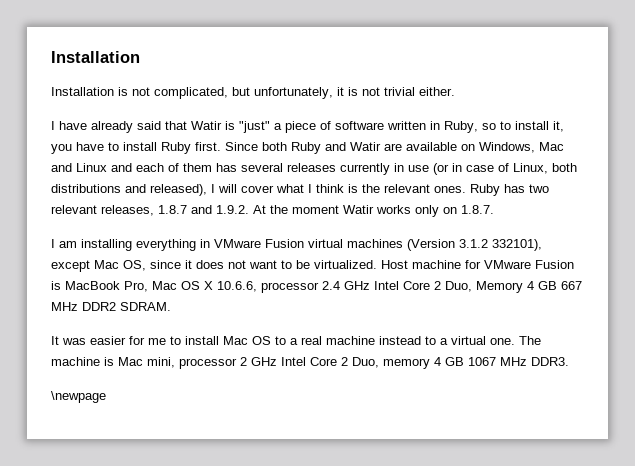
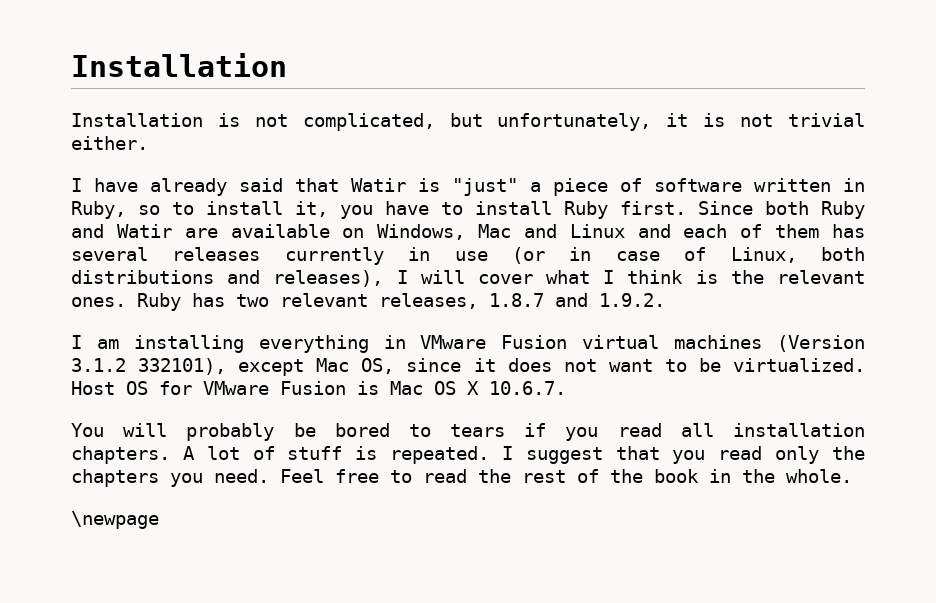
[150,184,207,196] released), -> [273,270,384,287] releases),
[253,205,494,217] At the moment Watir works only on 1.8.7. -> (665, 300) none
[412,260,461,269] machine -> [126,381,148,395] OS
[65,281,148,292] MacBook Pro, -> (379, 388) none
[217,281,582,293] [51,302,171,311] [51,336,541,345] [51,357,569,369] 10.6.6, processor 2.4 GHz Intel Core 2 Duo, Memory 4 GB 667 MHz DDR2 SDRAM. // It was easier for me to install Mac OS to a real machine instead to a virtual one. The machine is Mac mini, processor 2 GHz Intel Core 2 Duo, memory 4 GB 1067 MHz DDR3. -> [489,381,566,395] [71,423,865,441] [71,446,865,464] [71,469,852,487] 10.6.7. // You will probably be bored to tears if you read all installation chapters. A lot of stuff is repeated. I suggest that you read only the chapters you need. Feel free to read the rest of the book in the whole.

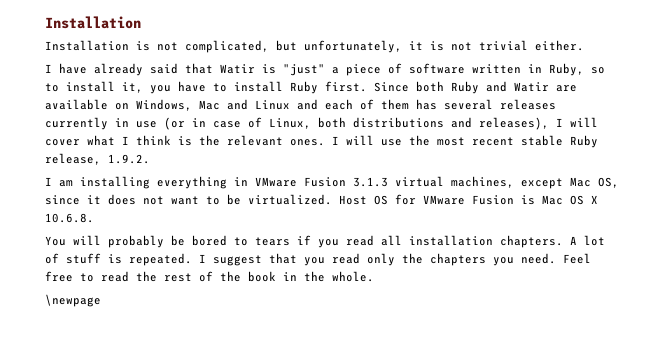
[137,293,588,311] Ruby has two relevant releases, 1.8.7 and -> [332,135,598,148] [45,153,101,165] I will use the most recent stable Ruby release,
[582,335,866,352] [71,358,227,375] virtual machines (Version 3.1.2 332101), -> [353,176,514,188] 3.1.3 virtual machines,
[489,381,566,395] 10.6.7. -> [45,213,94,223] 10.6.8.

